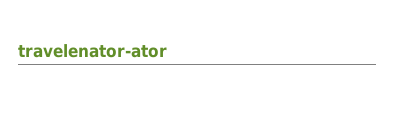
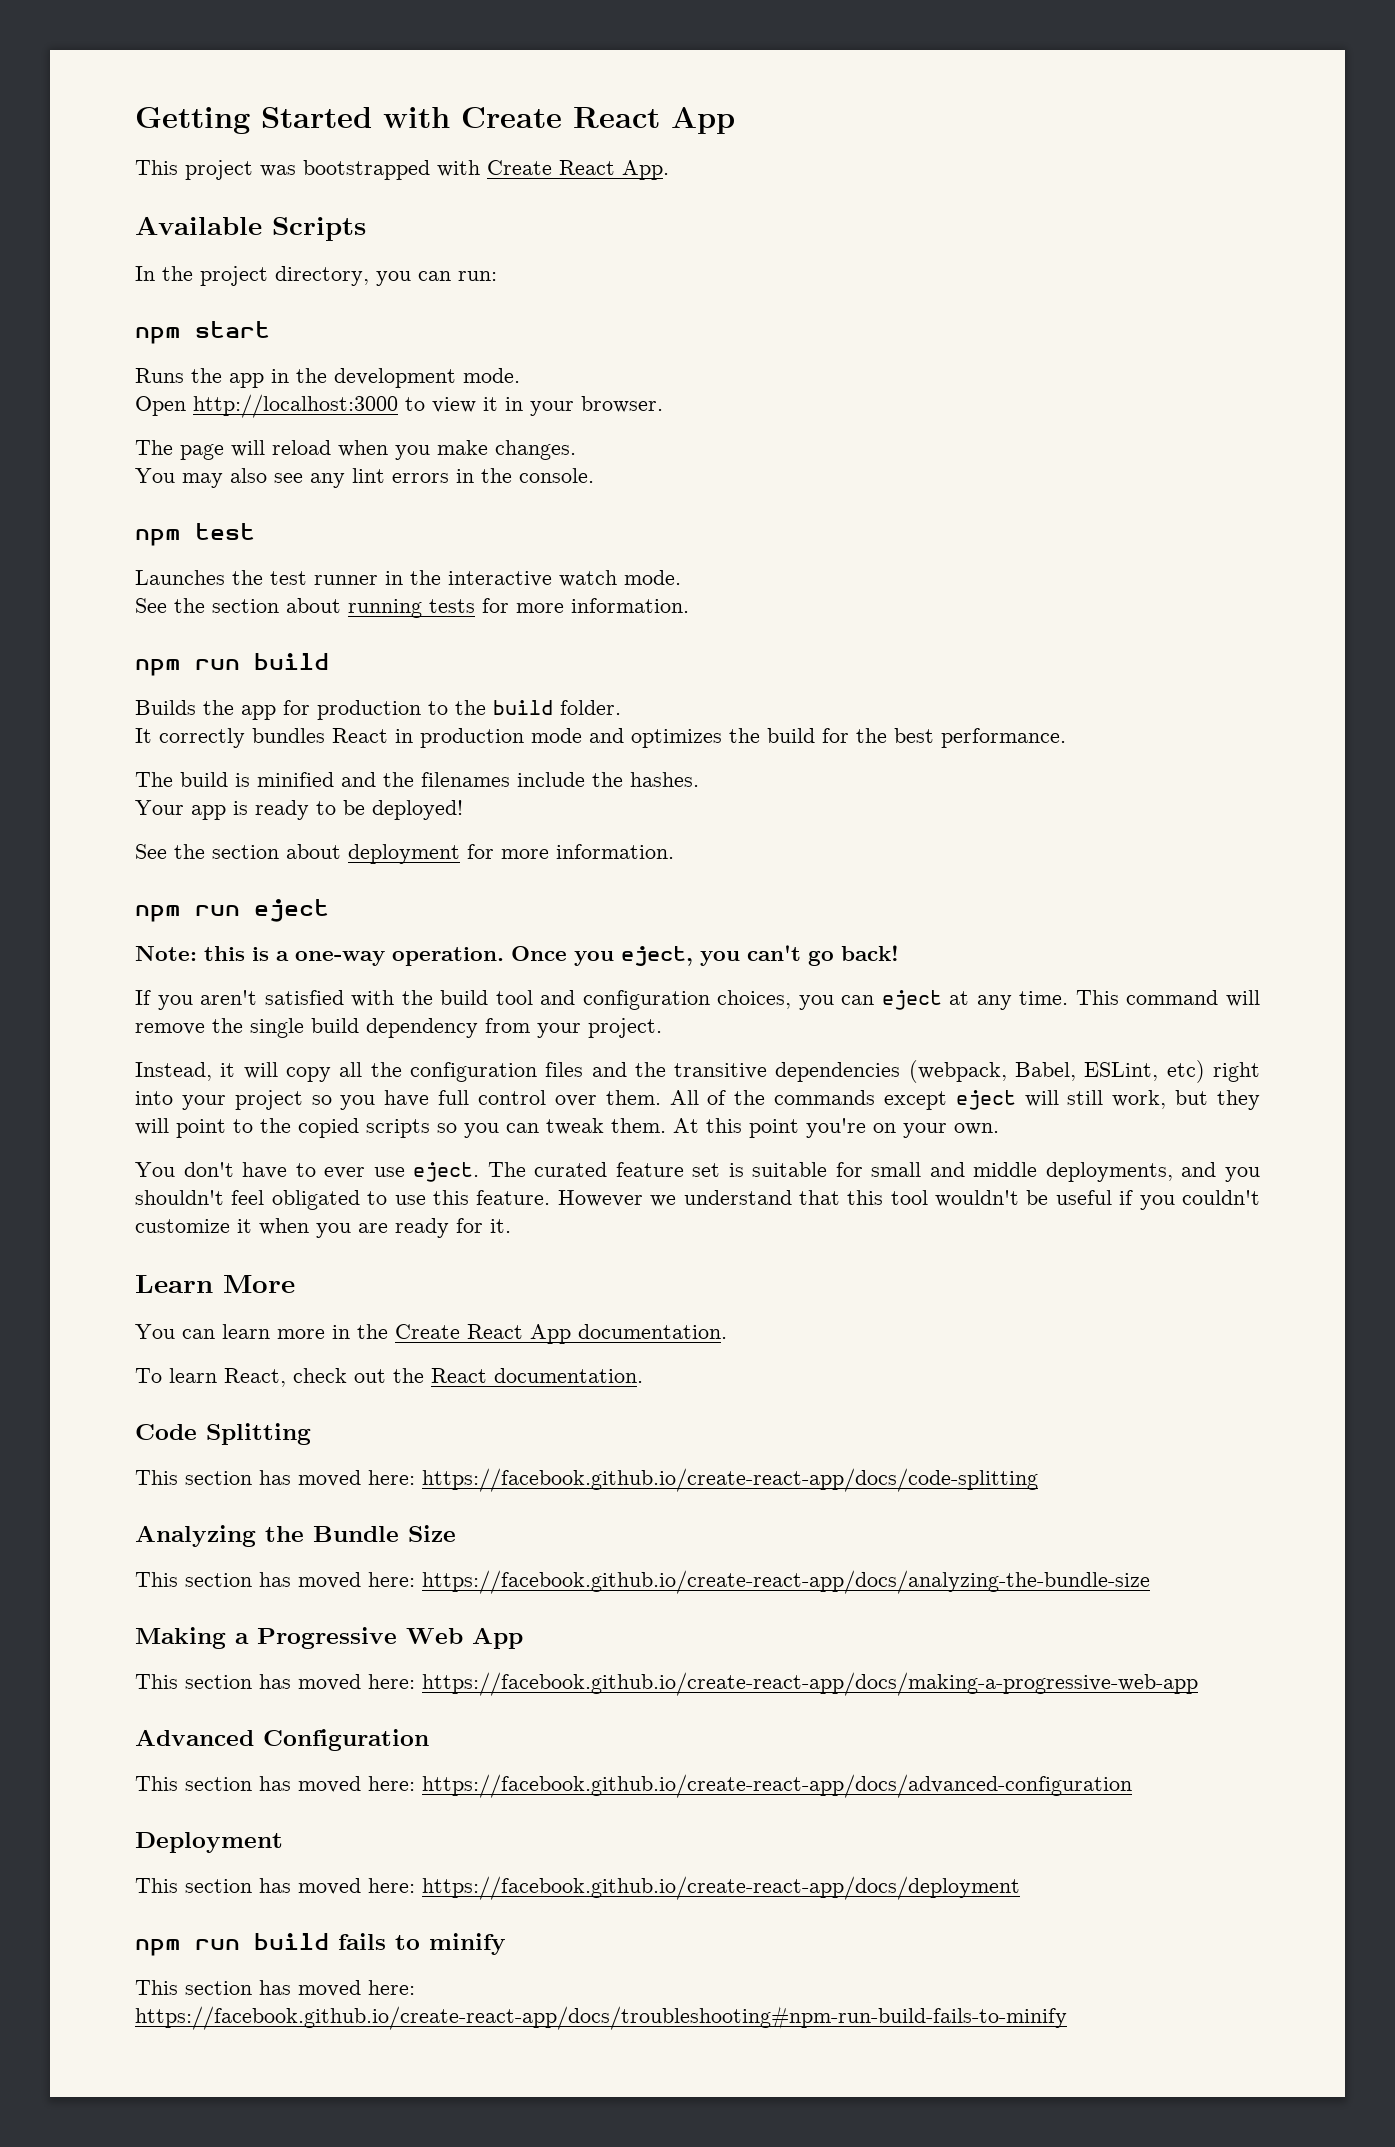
[18,44,167,58] travelenator-ator -> [135,107,735,134] [135,160,669,180] [135,216,366,241] [135,266,497,286] [135,321,270,344] [135,368,520,388] [135,394,663,418] [135,440,576,460] [135,468,594,488] [135,523,255,546] [135,570,681,587] [135,598,689,618] [135,653,329,676] [135,700,621,720] [135,728,1066,748] [135,772,699,787] [135,800,463,820] [135,844,674,864] [135,899,329,922] [135,945,899,966] [135,990,1260,1010] [135,1018,662,1038] [135,1060,1260,1083] [135,1090,1260,1110] [135,1118,999,1138] [135,1162,1260,1182] [135,1190,1261,1210] [135,1218,511,1238] [135,1275,295,1293] [135,1324,727,1344] [135,1368,643,1387] [135,1423,311,1445] [135,1468,1038,1492] [135,1525,456,1547] [135,1570,1150,1594] [135,1627,523,1649] [135,1672,1198,1696] [135,1729,429,1751] [135,1774,1132,1798] [135,1832,283,1853] [135,1876,1020,1900] [135,1933,506,1956] [135,1980,415,1997] [135,2006,1067,2030] Getting Started with Create React App // This project was bootstrapped with Create React App. // Available Scripts // In the project directory, you can run: // npm start // Runs the app in the development mode. // Open http://localhost:3000 to view it in your browser. // The page will reload when you make changes. // You may also see any lint errors in the console. // npm test // Launches the test runner in the interactive watch mode. // See the section about running tests for more information. // npm run build // Builds the app for production to the build folder. // It correctly bundles React in production mode and optimizes the build for the best performance. // The build is minified and the filenames include the hashes. // Your app is ready to be deployed! // See the section about deployment for more information. // npm run eject // Note: this is a one-way operation. Once you eject, you can't go back! // If you aren't satisfied with the build tool and configuration choices, you can eject at any time. This command will remove the single build dependency from your project. // Instead, it will copy all the configuration files and the transitive dependencies (webpack, Babel, ESLint, etc) right into your project so you have full control over them. All of the commands except eject will still work, but they will point to the copied scripts so you can tweak them. At this point you're on your own. // You don't have to ever use eject. The curated feature set is suitable for small and middle deployments, and you shouldn't feel obligated to use this feature. However we understand that this tool wouldn't be useful if you couldn't customize it when you are ready for it. // Learn More // You can learn more in the Create React App documentation. // To learn React, check out the React documentation. // Code Splitting // This section has moved here: https://facebook.github.io/create-react-app/docs/code-splitting // Analyzing the Bundle Size // This section has moved here: https://facebook.github.io/create-react-app/docs/analyzing-the-bundle-size // Making a Progressive Web App // This section has moved here: https://facebook.github.io/create-react-app/docs/making-a-progressive-web-app // Advanced Configuration // This section has moved here: https://facebook.github.io/create-react-app/docs/advanced-configuration // Deployment // This section has moved here: https://facebook.github.io/create-react-app/docs/deployment // npm run build fails to minify // This section has moved here: https://facebook.github.io/create-react-app/docs/troubleshooting#npm-run-build-fails-to-minify

